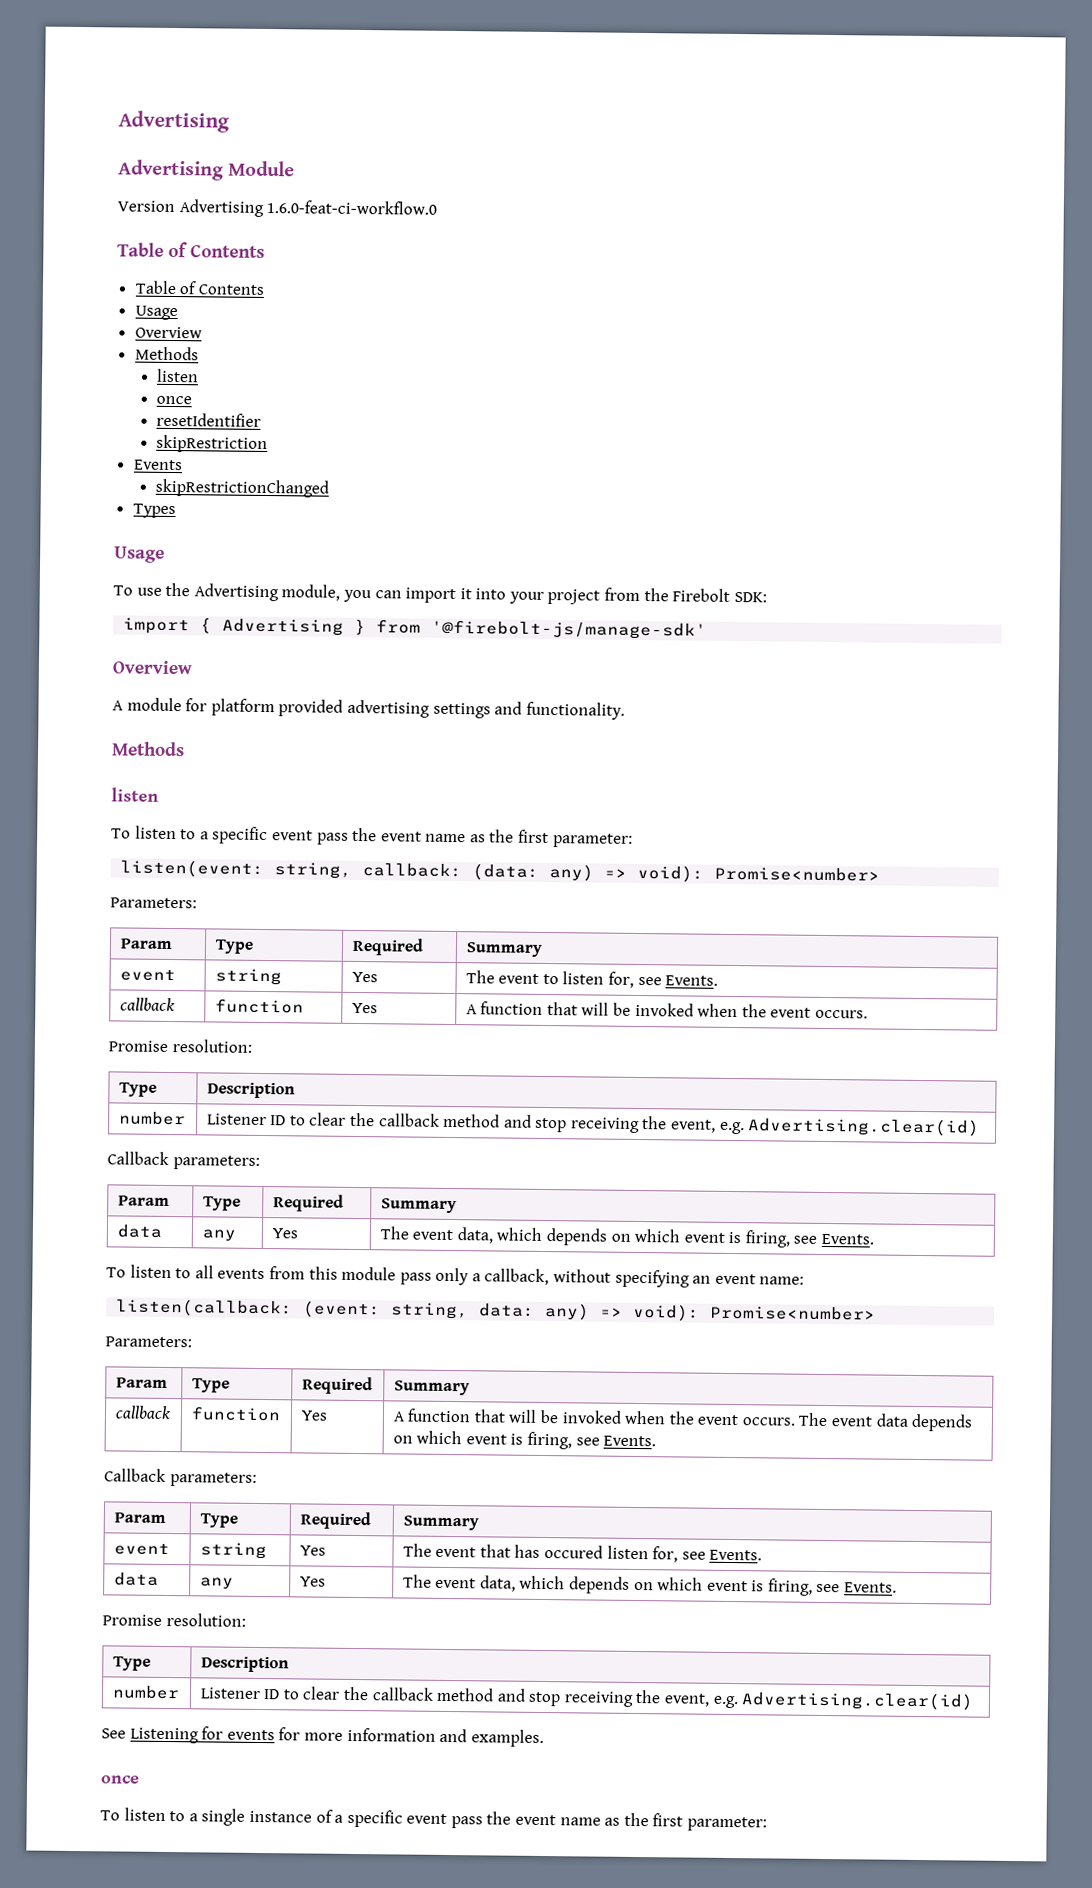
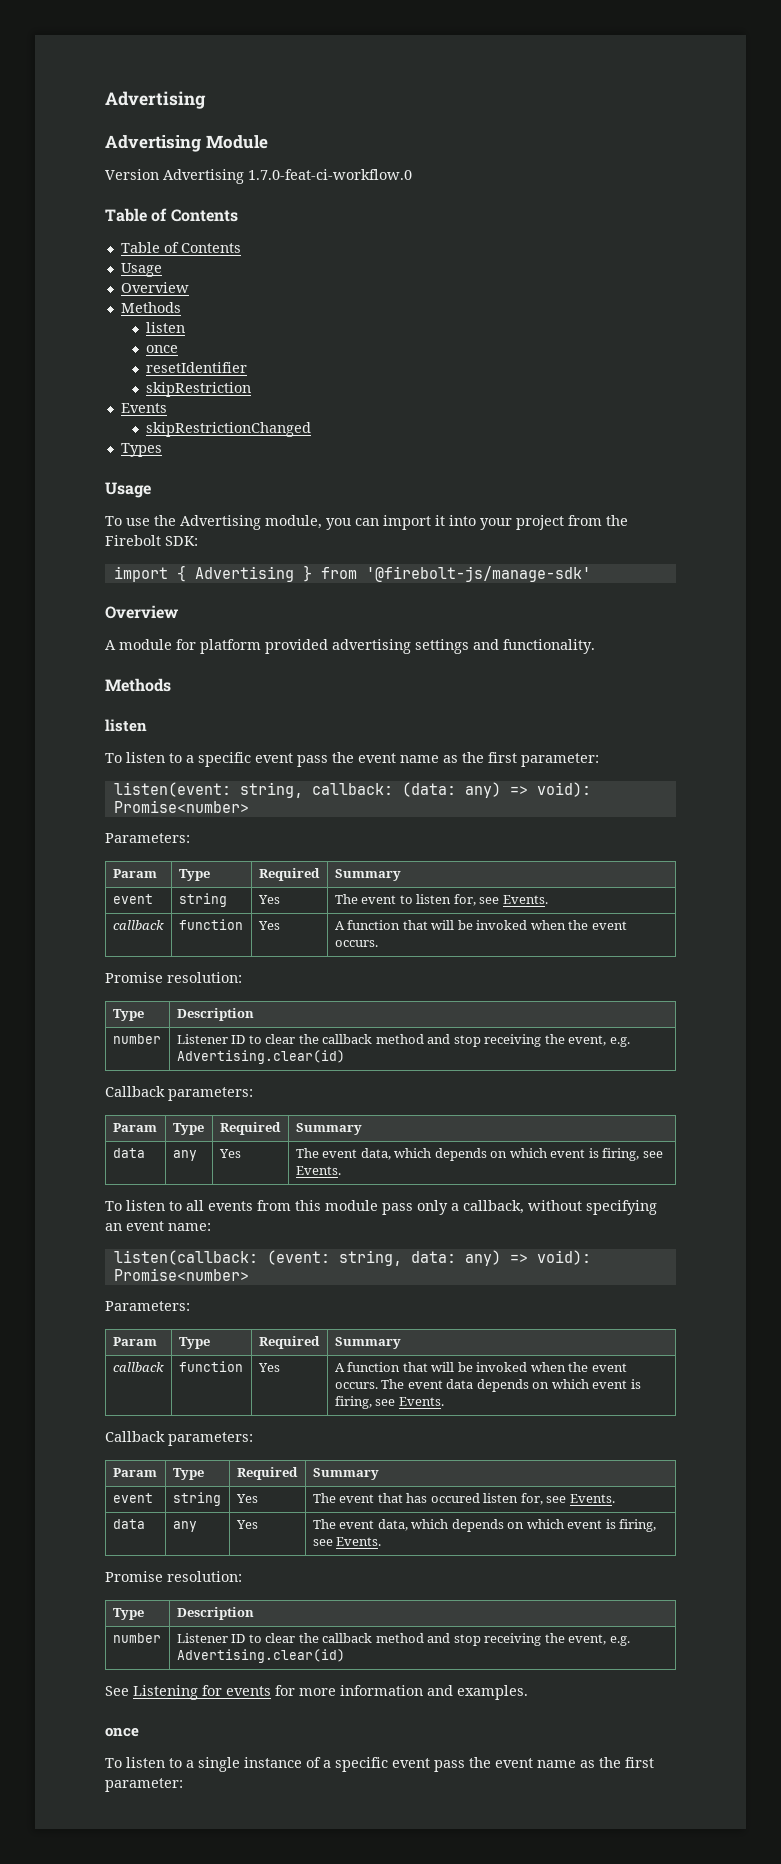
[266,199,438,215] 1.6.0-feat-ci-workflow.0 -> [248,169,412,180] 1.7.0-feat-ci-workflow.0

